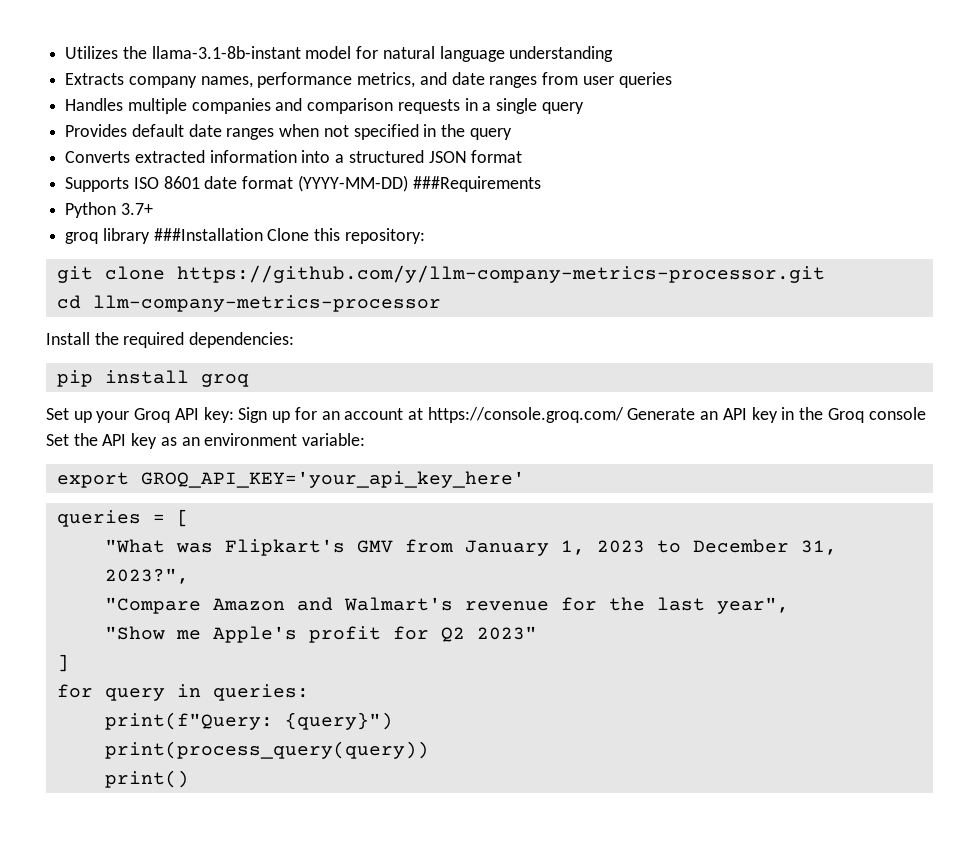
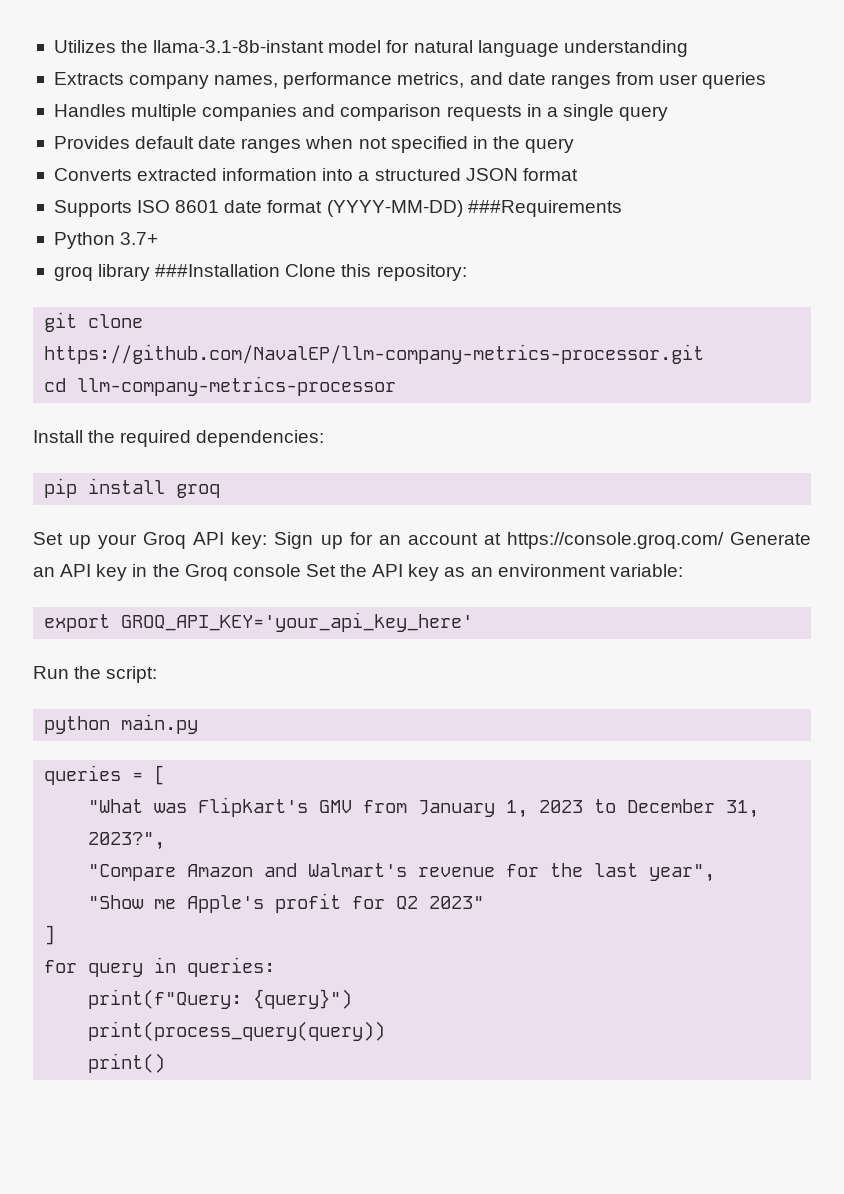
[176,265,825,283] https://github.com/y/llm-company-metrics-processor.git -> [44,344,705,364] https://github.com/NavalEP/llm-company-metrics-processor.git
(525, 479) none -> [33,666,158,683] [44,714,199,734] // Run the script: // python main.py

